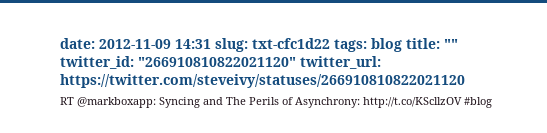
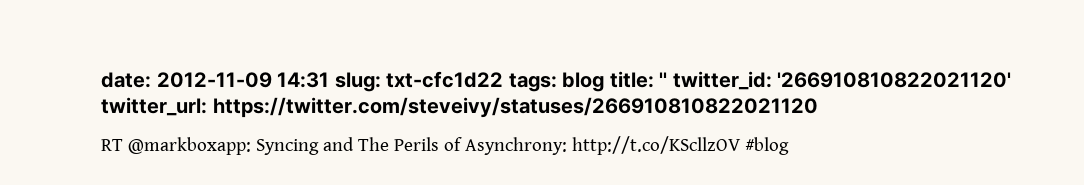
[444,39,458,49] [60,56,296,69] "" twitter_id: "266910810822021120" -> [659,71,1012,90] '' twitter_id: '266910810822021120'

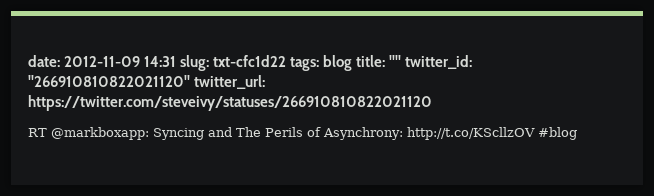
[659,71,1012,90] '' twitter_id: '266910810822021120' -> [389,55,473,69] [28,75,190,87] "" twitter_id: "266910810822021120"

